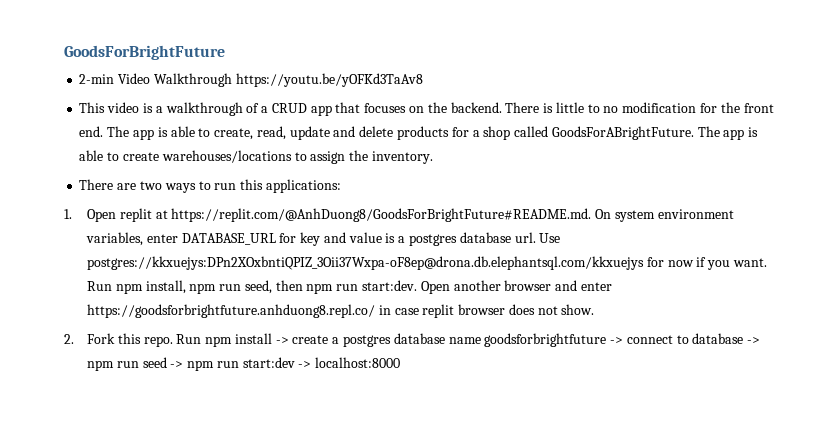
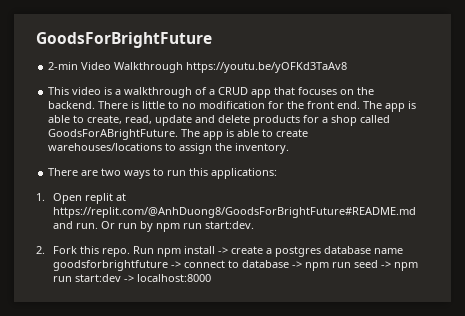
[171,208,734,222] [85,232,561,246] [86,256,767,270] [86,280,612,294] [86,304,595,318] https://replit.com/@AnhDuong8/GoodsForBrightFuture#README.md. On system environment variables, enter DATABASE_URL for key and value is a postgres database url. Use postgres://kkxuejys:DPn2XOxbntiQPIZ_3Oii37Wxpa-oF8ep@drona.db.elephantsql.com/kkxuejys for now if you want. Run npm install, npm run seed, then npm run start:dev. Open another browser and enter https://goodsforbrightfuture.anhduong8.repl.co/ in case replit browser does not show. -> [52,207,416,218] [52,221,254,232] https://replit.com/@AnhDuong8/GoodsForBrightFuture#README.md and run. Or run by npm run start:dev.

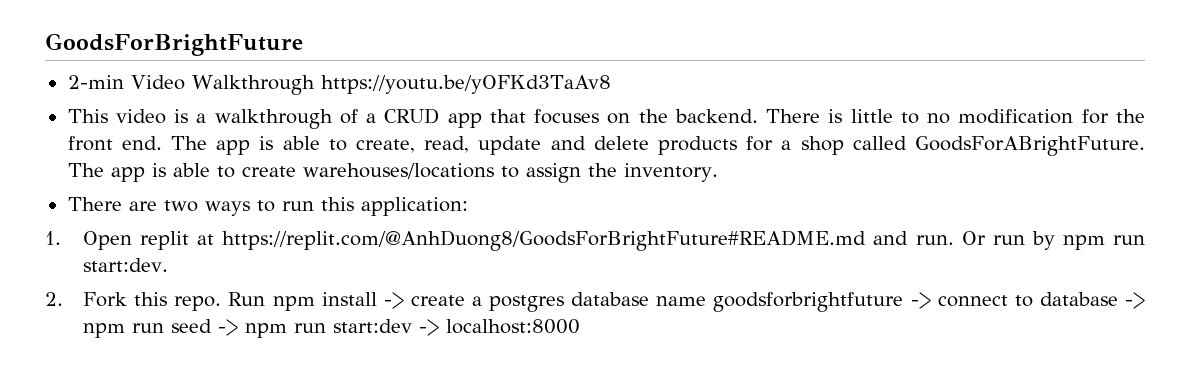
[211,168,278,179] applications: -> [360,197,468,216] application:

